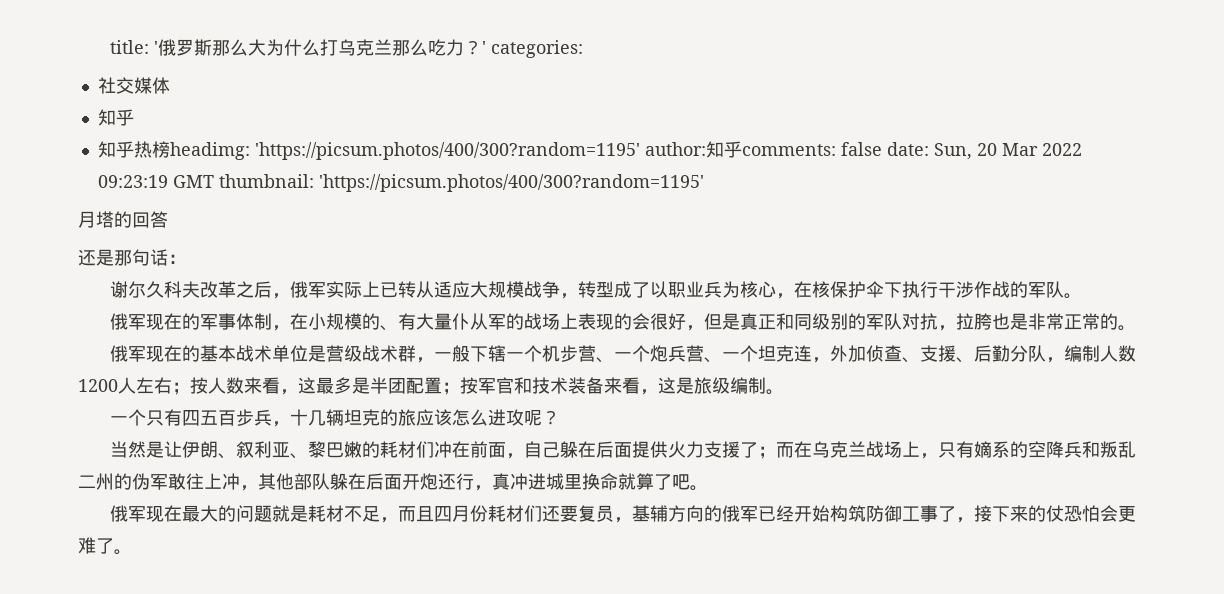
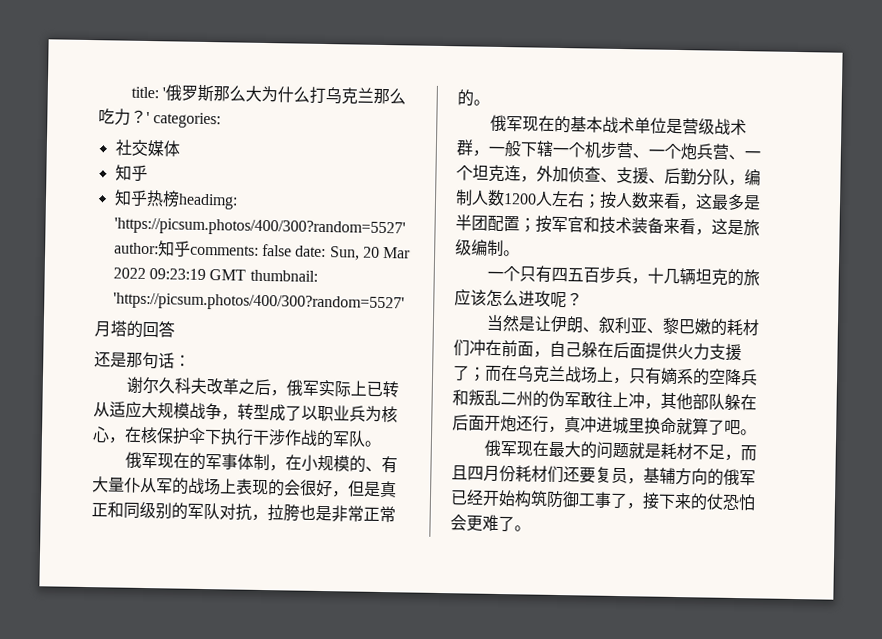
[254,142,640,160] 'https://picsum.photos/400/300?random=1195' -> [113,217,406,238] 'https://picsum.photos/400/300?random=5527'
[318,174,704,192] 'https://picsum.photos/400/300?random=1195' -> [112,292,405,313] 'https://picsum.photos/400/300?random=5527'

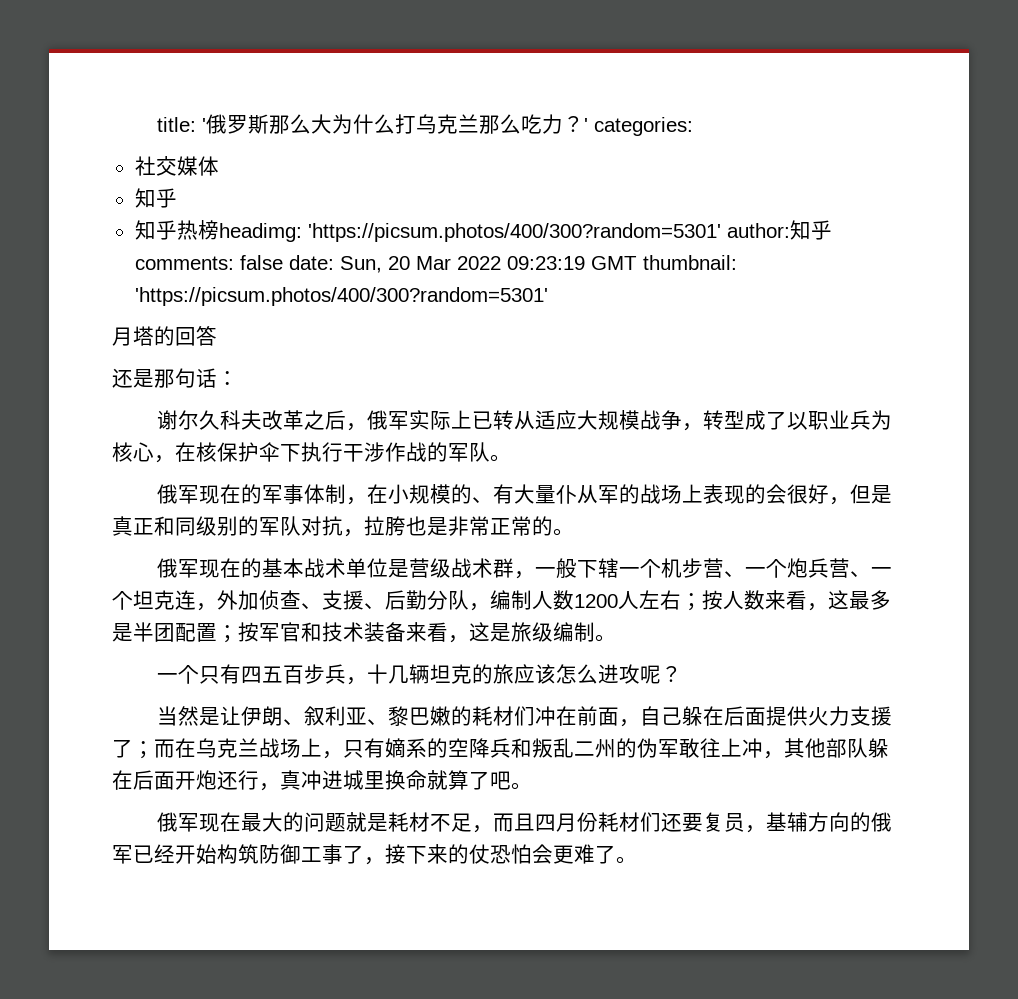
[113,217,406,238] 'https://picsum.photos/400/300?random=5527' -> [307,223,721,242] 'https://picsum.photos/400/300?random=5301'
[112,292,405,313] 'https://picsum.photos/400/300?random=5527' -> [134,287,548,306] 'https://picsum.photos/400/300?random=5301'

